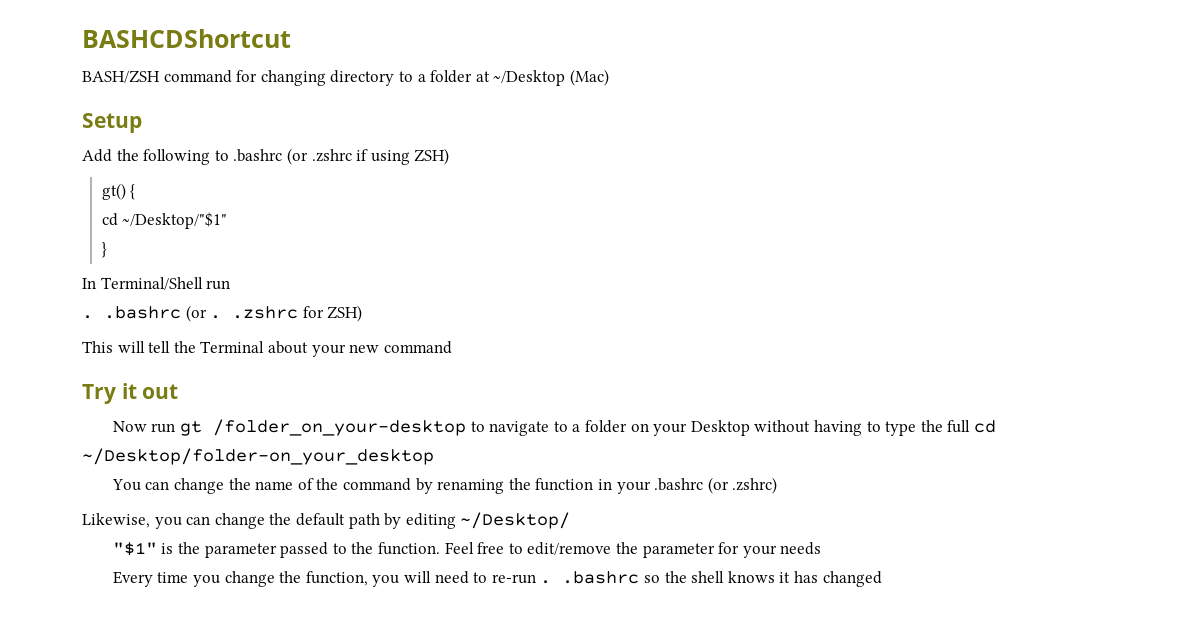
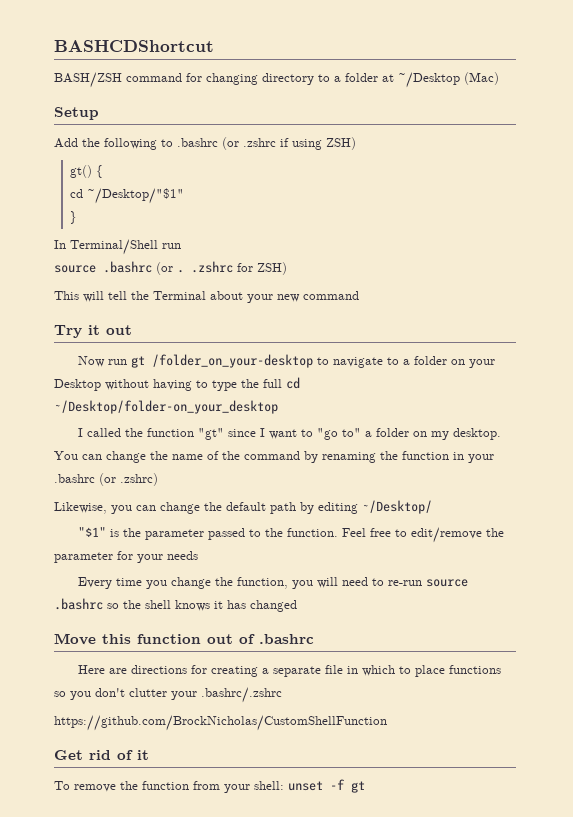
[82,315,93,319] . -> [54,265,96,273] source
(434, 456) none -> [77,428,501,440] I called the function "gt" since I want to "go to" a folder on my desktop.
[540,580,552,584] . -> [425,579,468,587] source
(882, 579) none -> [54,633,314,645] [77,665,501,677] [54,687,282,703] [54,715,387,731] [54,750,149,760] [54,779,365,793] // Move this function out of .bashrc // Here are directions for creating a separate file in which to place functions so you don't clutter your .bashrc/.zshrc // https://github.com/BrockNicholas/CustomShellFunction // Get rid of it // To remove the function from your shell: unset -f gt

